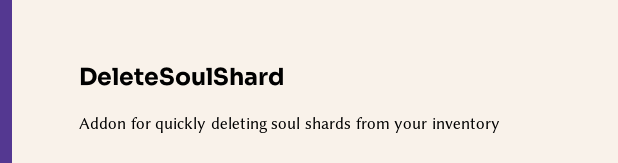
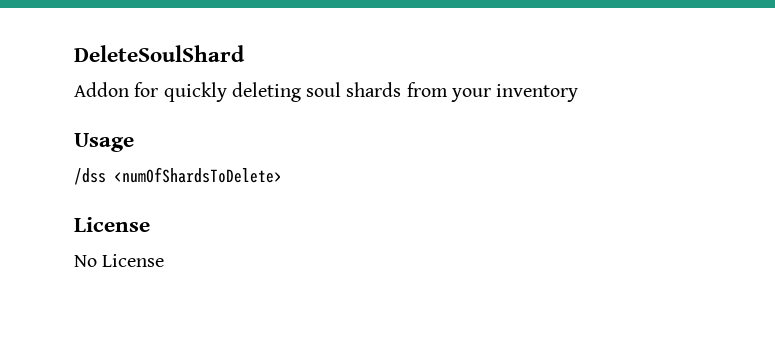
(500, 125) none -> [74,133,134,152] [74,167,282,185] [74,217,150,232] [74,254,165,267] // Usage // /dss <numOfShardsToDelete> // License // No License

